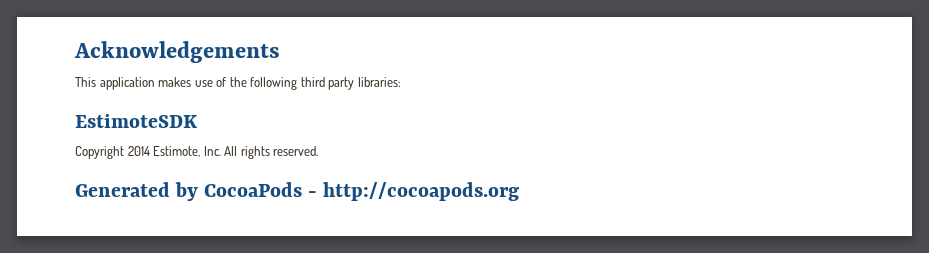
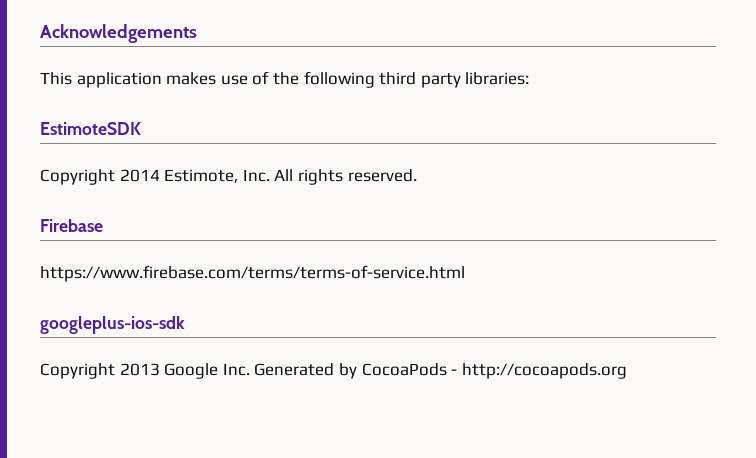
(319, 151) none -> [40,219,103,232] [40,265,465,282] [40,316,185,334] [40,363,250,379] Firebase // https://www.firebase.com/terms/terms-of-service.html // googleplus-ios-sdk // Copyright 2013 Google Inc.

